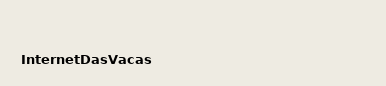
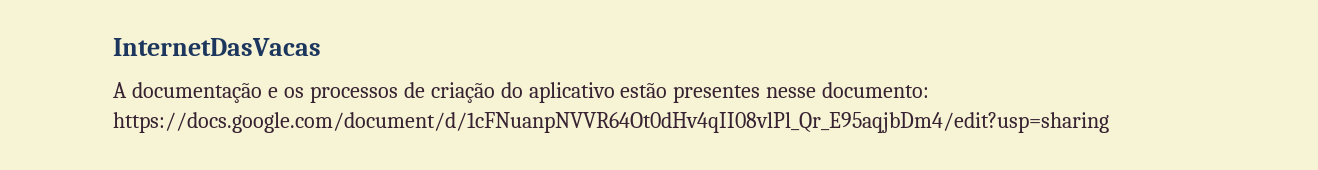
(152, 59) none -> [113,82,930,103] [113,112,1109,133] // A documentação e os processos de criação do aplicativo estão presentes nesse documento: https://docs.google.com/document/d/1cFNuanpNVVR64Ot0dHv4qII08vlPl_Qr_E95aqjbDm4/edit?usp=sharing

